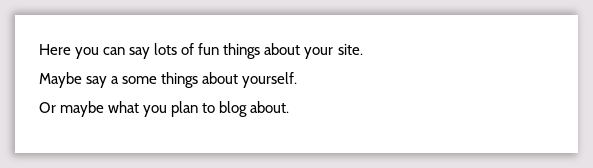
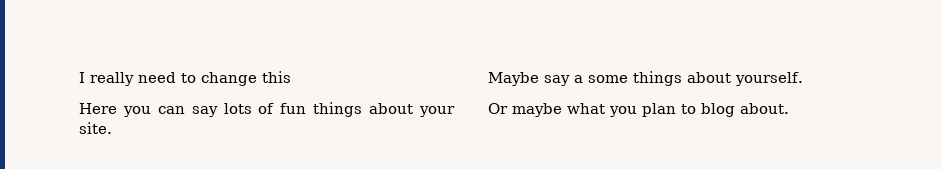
(39, 49) none -> [79,71,291,86] I really need to change this //

